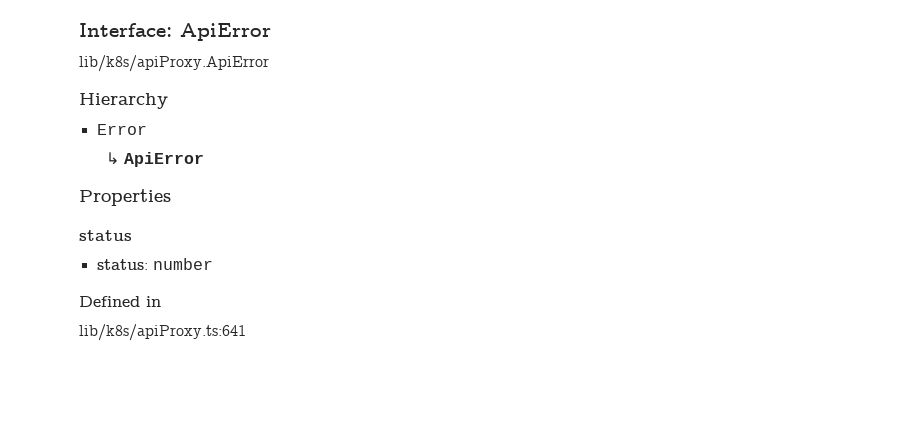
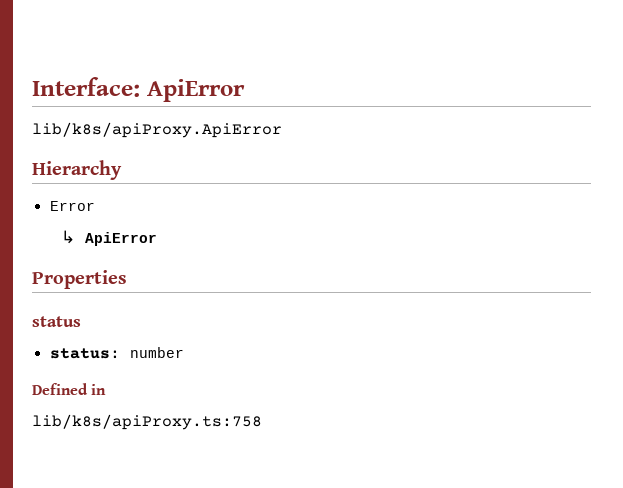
[79,324,246,341] lib/k8s/apiProxy.ts:641 -> [32,414,262,430] lib/k8s/apiProxy.ts:758

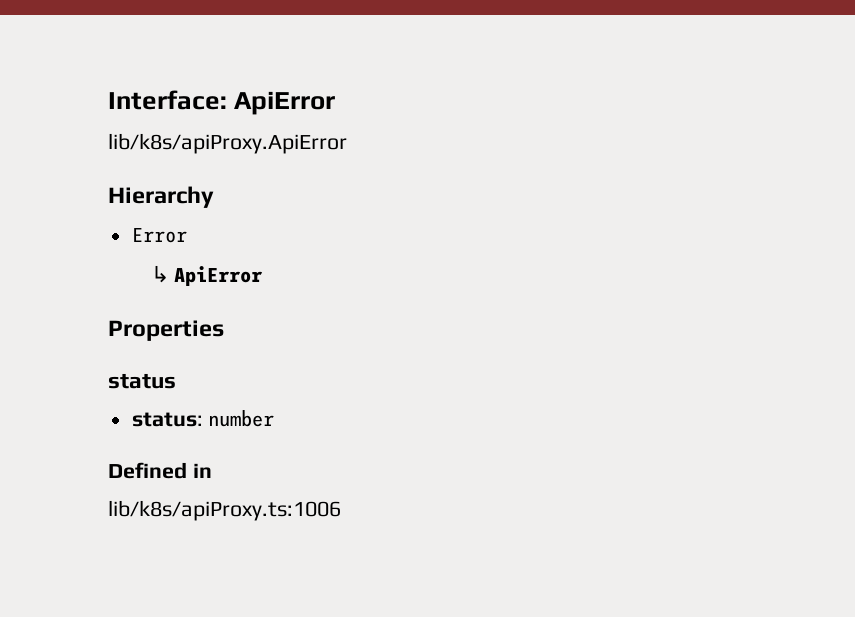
[32,414,262,430] lib/k8s/apiProxy.ts:758 -> [108,500,341,521] lib/k8s/apiProxy.ts:1006

